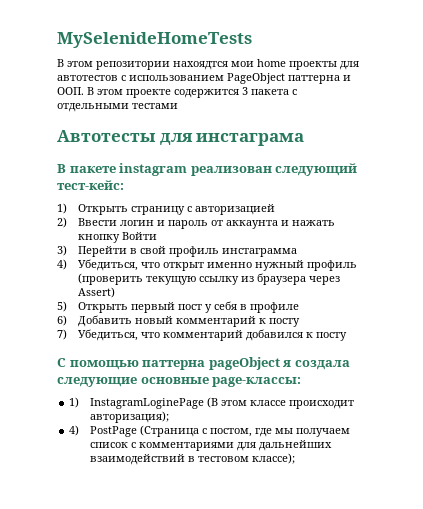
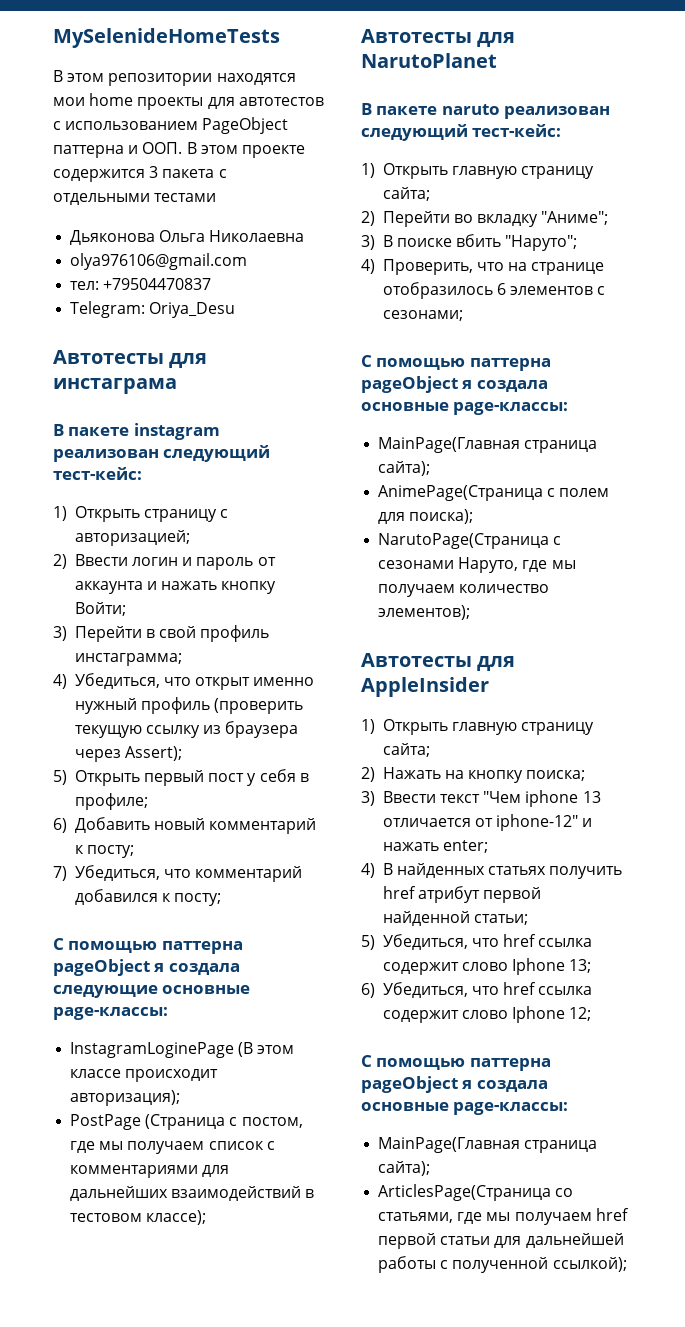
[173,61,228,70] нахоядтся -> [216,73,296,85] находятся
(178, 106) none -> [70,230,305,245] [70,253,248,270] [70,278,212,290] [70,301,236,318] // Дьяконова Ольга Николаевна // olya976106@gmail.com // тел: +79504470837 // Telegram: Oriya_Desu
[195,204,276,215] авторизацией -> [74,530,190,546] авторизацией;
[122,232,158,240] Войти -> [74,602,126,616] Войти;
[222,248,298,257] инстаграмма -> [74,653,182,666] инстаграмма;
[78,287,116,298] Assert) -> [125,746,183,761] Assert);
[250,302,300,313] профиле -> [74,793,148,810] профиле;
[269,318,301,327] посту -> [87,845,135,858] посту;
[316,332,348,341] посту -> [174,893,222,906] посту;
[69,397,80,408] 1) -> (168, 1013) none
[69,425,80,436] 4) -> (181, 1098) none
(296, 458) none -> [361,29,516,47] [361,53,497,68] [361,103,611,119] [361,124,562,141] [361,163,595,179] [382,187,430,201] [361,211,609,227] [361,234,578,251] [361,259,605,275] [382,282,606,299] [382,310,463,321] [361,355,551,371] [361,376,548,393] [361,402,569,415] [378,437,598,453] [378,461,431,476] [378,485,610,501] [378,509,474,524] [378,533,562,549] [378,557,576,573] [378,584,550,597] [378,605,471,620] [361,653,516,671] [361,677,489,697] [361,719,595,735] [382,743,430,757] [361,767,586,783] [361,790,601,807] [382,814,593,831] [382,840,489,853] [361,863,623,879] [382,886,542,903] [382,911,529,926] [361,934,593,950] [382,958,592,975] [361,982,593,998] [382,1006,592,1023] [361,1055,551,1071] [361,1076,548,1093] [361,1102,569,1115] [378,1137,598,1153] [378,1161,431,1176] [378,1184,574,1201] [378,1208,629,1225] [378,1233,624,1249] [378,1256,627,1273] // Автотесты для NarutoPlanet // В пакете naruto реализован следующий тест-кейс: // 1) Открыть главную страницу сайта; // 2) Перейти во вкладку "Аниме"; // 3) В поиске вбить "Наруто"; // 4) Проверить, что на странице отобразилось 6 элементов с сезонами; // С помощью паттерна pageObject я создала основные page-классы: // MainPage(Главная страница сайта); // AnimePage(Страница с полем для поиска); // NarutoPage(Страница с сезонами Наруто, где мы получаем количество элементов); // Автотесты для AppleInsider // 1) Открыть главную страницу сайта; // 2) Нажать на кнопку поиска; // 3) Ввести текст "Чем iphone 13 отличается от iphone-12" и нажать enter; // 4) В найденных статьях получить href атрибут первой найденной статьи; // 5) Убедиться, что href ссылка содержит слово Iphone 13; // 6) Убедиться, что href ссылка содержит слово Iphone 12; // С помощью паттерна pageObject я создала основные page-классы: // MainPage(Главная страница сайта); // ArticlesPage(Страница со статьями, где мы получаем href первой статьи для дальнейшей работы с полученной ссылкой);

